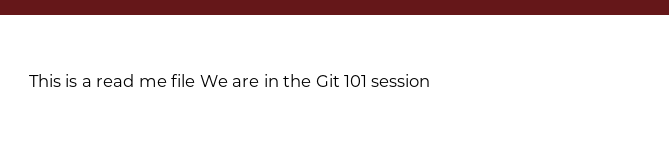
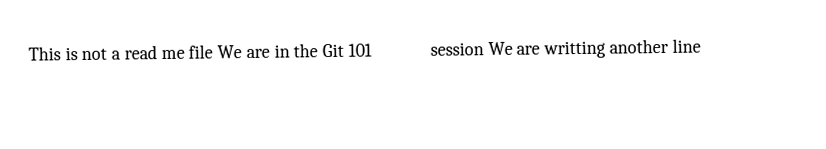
(78, 80) none -> [81,48,108,60] not
(431, 80) none -> [487,38,701,59] We are writting another line

